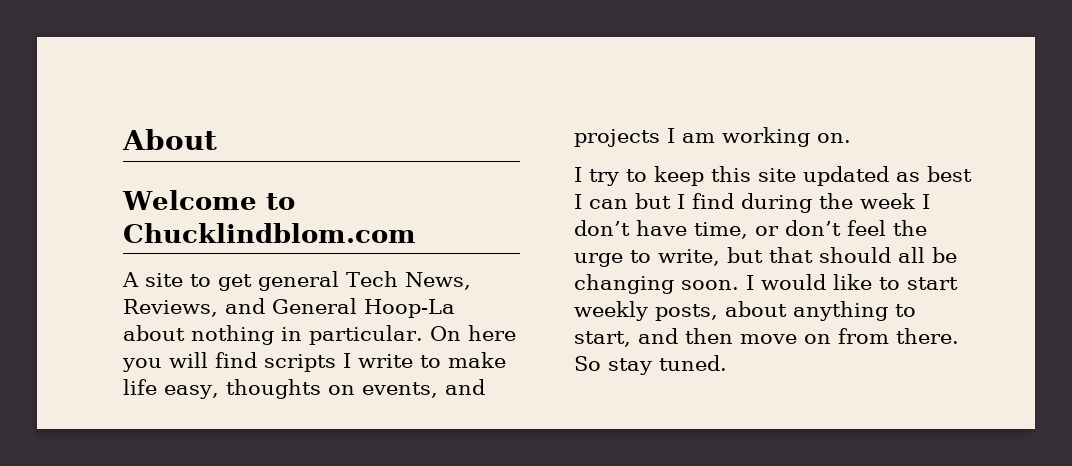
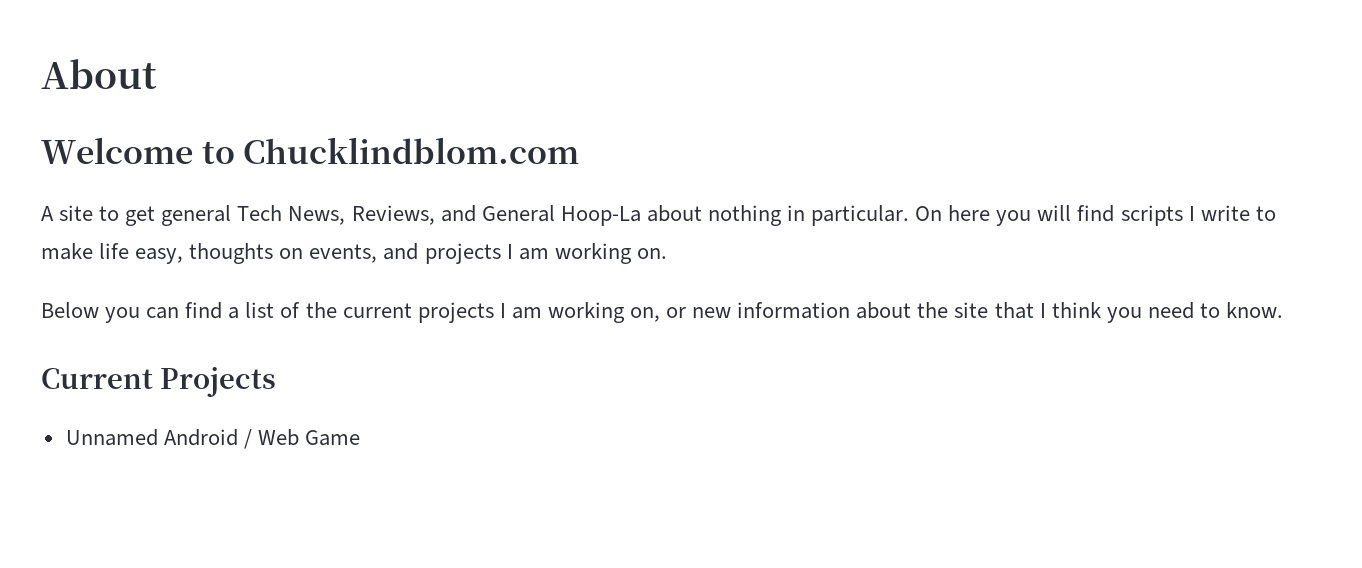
[574,166,972,186] [574,193,930,213] [574,220,927,239] [574,247,957,267] [574,274,958,294] [574,301,916,321] [574,328,959,347] [574,355,727,375] I try to keep this site updated as best I can but I find during the week I don’t have time, or don’t feel the urge to write, but that should all be changing soon. I would like to start weekly posts, about anything to start, and then move on from there. So stay tuned. -> [41,302,1283,323] [41,367,277,397] [65,429,361,449] Below you can find a list of the current projects I am working on, or new information about the site that I think you need to know. // Current Projects // Unnamed Android / Web Game

